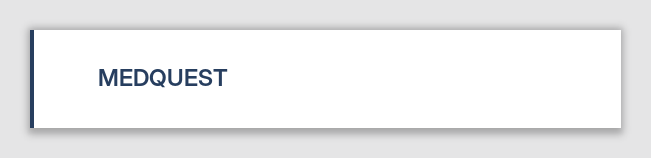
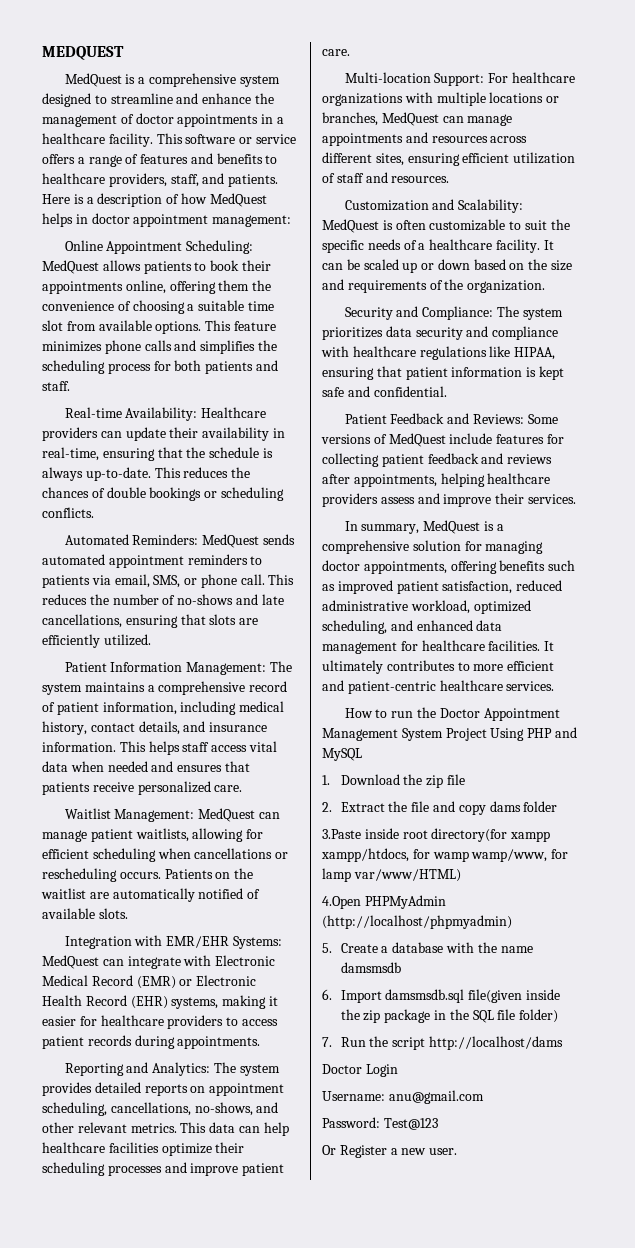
(228, 78) none -> [64,73,280,87] [42,93,274,107] [42,113,284,127] [42,133,296,147] [42,153,278,167] [42,173,279,187] [42,193,267,207] [42,213,292,227] [64,240,254,254] [42,260,271,274] [42,280,272,294] [42,300,274,314] [42,320,276,334] [42,340,277,354] [42,360,278,374] [42,381,70,391] [64,407,267,421] [42,427,285,441] [42,447,273,461] [42,467,251,481] [42,487,284,501] [42,507,94,518] [64,534,295,548] [42,554,263,568] [42,574,295,588] [42,594,284,605] [42,614,259,628] [42,634,151,648] [64,661,292,675] [42,681,288,695] [42,701,285,715] [42,721,268,735] [42,741,277,755] [42,761,250,772] [42,781,243,795] [64,808,280,822] [42,828,264,842] [42,848,289,862] [42,868,254,882] [41,888,261,902] [42,908,128,919] [64,935,282,949] [42,955,276,969] [42,975,257,989] [42,995,278,1009] [42,1015,278,1029] [42,1035,261,1049] [64,1062,280,1076] [42,1082,285,1096] [42,1102,279,1116] [42,1122,289,1136] [42,1142,245,1156] [42,1162,285,1176] [322,49,350,56] [344,72,575,86] [322,92,560,106] [322,112,513,126] [322,132,528,146] [322,152,576,166] [322,172,450,183] [344,199,524,213] [322,219,570,233] [322,239,554,253] [322,259,573,273] [322,279,546,293] [344,306,563,320] [322,326,559,340] [321,346,556,360] [322,366,564,380] [322,386,447,397] [344,413,558,424] [321,433,564,447] [322,453,553,467] [322,473,551,487] [322,493,576,507] [344,520,504,534] [322,540,544,554] [322,560,576,574] [322,580,563,594] [322,600,531,614] [322,620,503,634] [322,640,555,654] [322,660,555,674] [322,680,555,694] [344,707,560,721] [322,727,577,741] [322,748,362,761] [322,774,465,788] [322,801,558,815] [322,828,551,842] [321,848,569,862] [322,868,461,882] [322,895,446,909] [322,915,512,929] [322,942,533,953] [340,962,401,973] [322,989,560,1003] [340,1009,559,1023] [322,1036,563,1050] [322,1064,398,1077] [322,1090,484,1104] [322,1117,438,1130] [322,1145,458,1158] // MedQuest is a comprehensive system designed to streamline and enhance the management of doctor appointments in a healthcare facility. This software or service offers a range of features and benefits to healthcare providers, staff, and patients. Here is a description of how MedQuest helps in doctor appointment management: // Online Appointment Scheduling: MedQuest allows patients to book their appointments online, offering them the convenience of choosing a suitable time slot from available options. This feature minimizes phone calls and simplifies the scheduling process for both patients and staff. // Real-time Availability: Healthcare providers can update their availability in real-time, ensuring that the schedule is always up-to-date. This reduces the chances of double bookings or scheduling conflicts. // Automated Reminders: MedQuest sends automated appointment reminders to patients via email, SMS, or phone call. This reduces the number of no-shows and late cancellations, ensuring that slots are efficiently utilized. // Patient Information Management: The system maintains a comprehensive record of patient information, including medical history, contact details, and insurance information. This helps staff access vital data when needed and ensures that patients receive personalized care. // Waitlist Management: MedQuest can manage patient waitlists, allowing for efficient scheduling when cancellations or rescheduling occurs. Patients on the waitlist are automatically notified of available slots. // Integration with EMR/EHR Systems: MedQuest can integrate with Electronic Medical Record (EMR) or Electronic Health Record (EHR) systems, making it easier for healthcare providers to access patient records during appointments. // Reporting and Analytics: The system provides detailed reports on appointment scheduling, cancellations, no-shows, and other relevant metrics. This data can help healthcare facilities optimize their scheduling processes and improve patient care. // Multi-location Support: For healthcare organizations with multiple locations or branches, MedQuest can manage appointments and resources across different sites, ensuring efficient utilization of staff and resources. // Customization and Scalability: MedQuest is often customizable to suit the specific needs of a healthcare facility. It can be scaled up or down based on the size and requirements of the organization. // Security and Compliance: The system prioritizes data security and compliance with healthcare regulations like HIPAA, ensuring that patient information is kept safe and confidential. // Patient Feedback and Reviews: Some versions of MedQuest include features for collecting patient feedback and reviews after appointments, helping healthcare providers assess and improve their services. // In summary, MedQuest is a comprehensive solution for managing doctor appointments, offering benefits such as improved patient satisfaction, reduced administrative workload, optimized scheduling, and enhanced data management for healthcare facilities. It ultimately contributes to more efficient and patient-centric healthcare services. // How to run the Doctor Appointment Management System Project Using PHP and MySQL // 1. Download the zip file // 2. Extract the file and copy dams folder // 3.Paste inside root directory(for xampp xampp/htdocs, for wamp wamp/www, for lamp var/www/HTML) // 4.Open PHPMyAdmin (http://localhost/phpmyadmin) // 5. Create a database with the name damsmsdb // 6. Import damsmsdb.sql file(given inside the zip package in the SQL file folder) // 7. Run the script http://localhost/dams // Doctor Login // Username: anu@gmail.com // Password: Test@123 // Or Register a new user.

